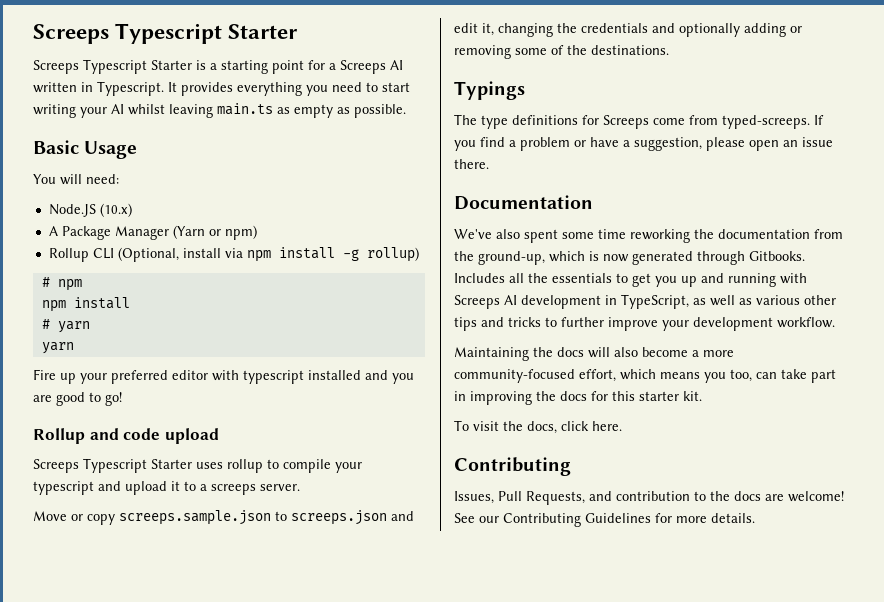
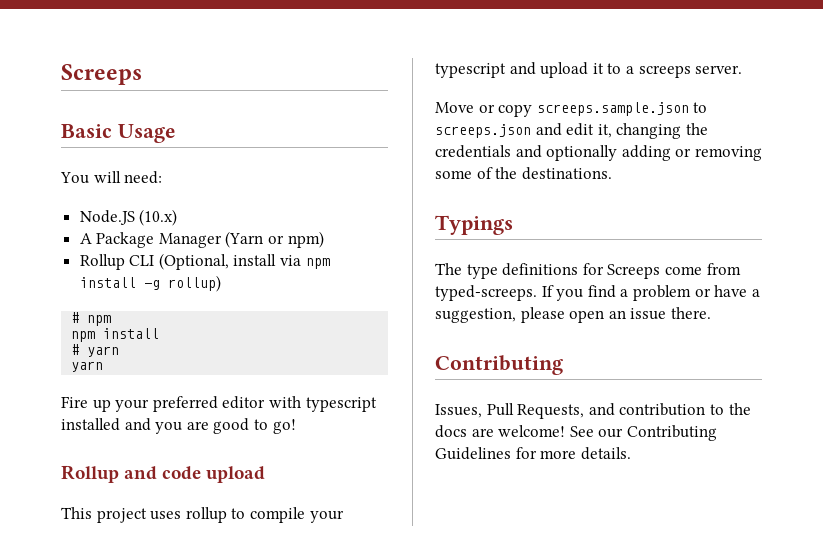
[33,23,299,44] [33,59,403,74] [33,81,410,96] [33,103,406,118] Screeps Typescript Starter // Screeps Typescript Starter is a starting point for a Screeps AI written in Typescript. It provides everything you need to start writing your AI whilst leaving main.ts as empty as possible. -> [61,64,142,85] Screeps
[33,458,192,473] Screeps Typescript Starter -> [61,507,147,523] This project
[454,195,593,210] [454,229,843,243] [454,251,805,265] [454,273,807,287] [454,294,836,309] [454,317,835,331] [454,347,734,361] [454,369,836,383] [454,391,702,405] [454,420,622,434] // Documentation // We've also spent some time reworking the documentation from the ground-up, which is now generated through Gitbooks. Includes all the essentials to get you up and running with Screeps AI development in TypeScript, as well as various other tips and tricks to further improve your development workflow. // Maintaining the docs will also become a more community-focused effort, which means you too, can take part in improving the docs for this starter kit. // To visit the docs, click here. -> (711, 313) none

